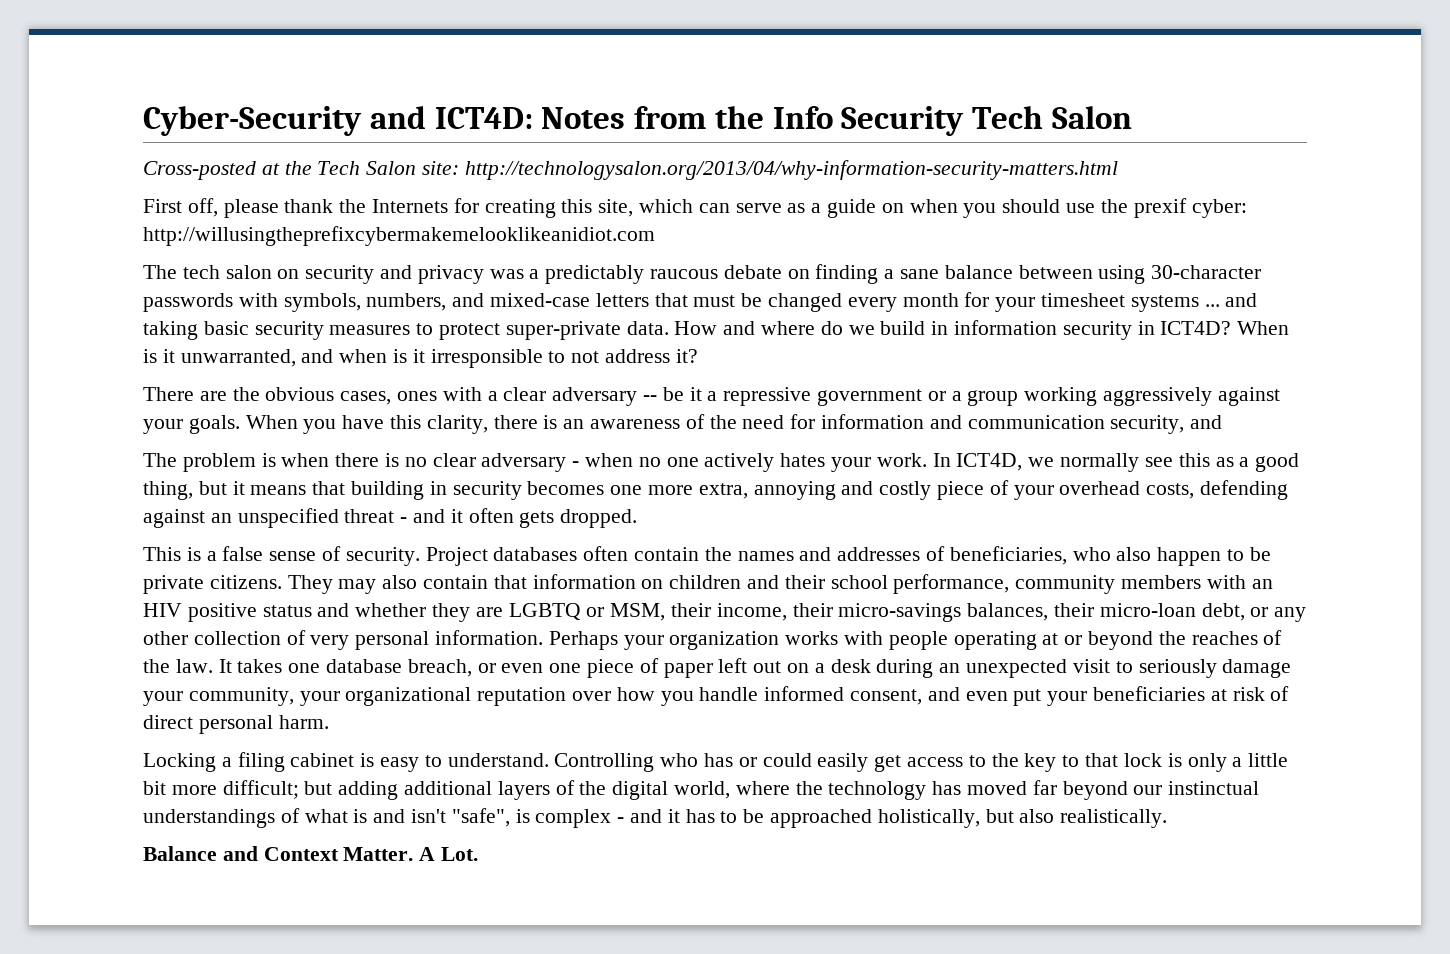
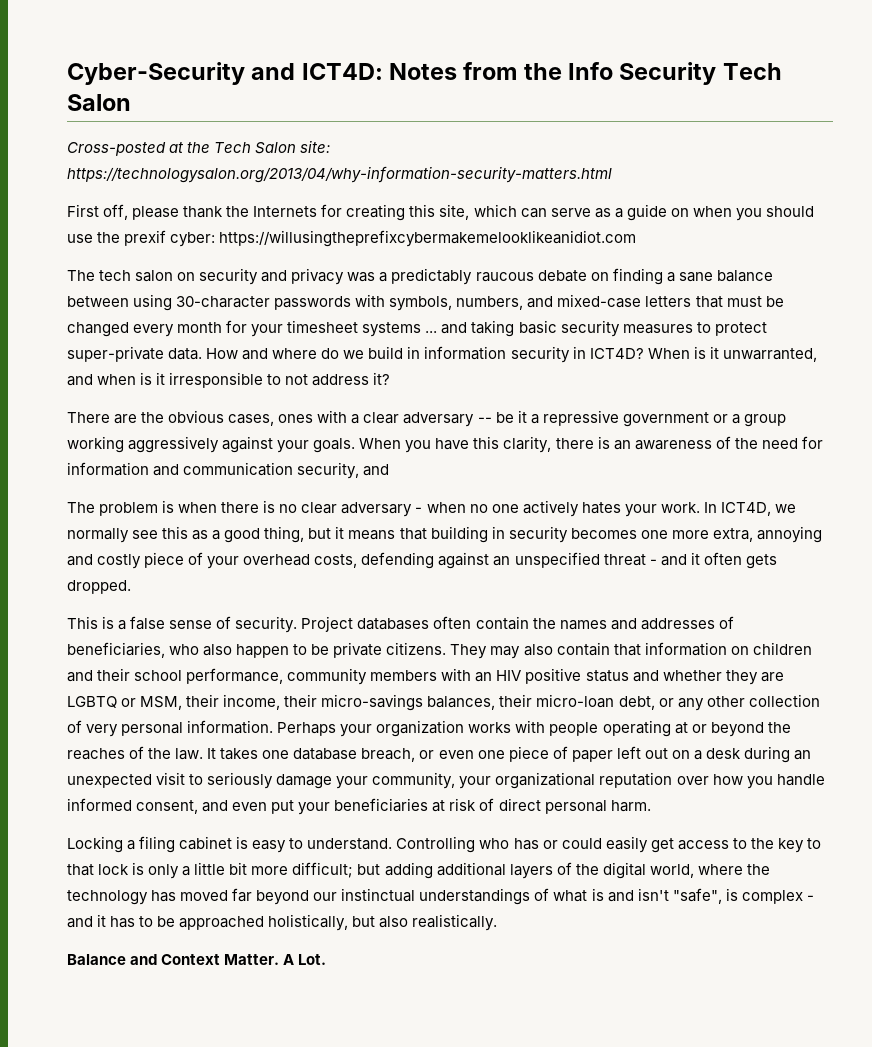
[464,160,1118,180] http://technologysalon.org/2013/04/why-information-security-matters.html -> [67,166,612,183] https://technologysalon.org/2013/04/why-information-security-matters.html
[143,226,655,246] http://willusingtheprefixcybermakemelooklikeanidiot.com -> [219,230,637,247] https://willusingtheprefixcybermakemelooklikeanidiot.com

